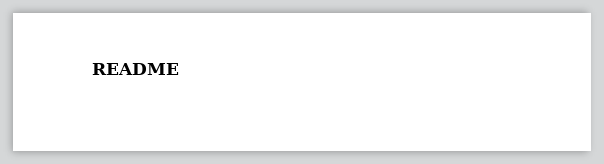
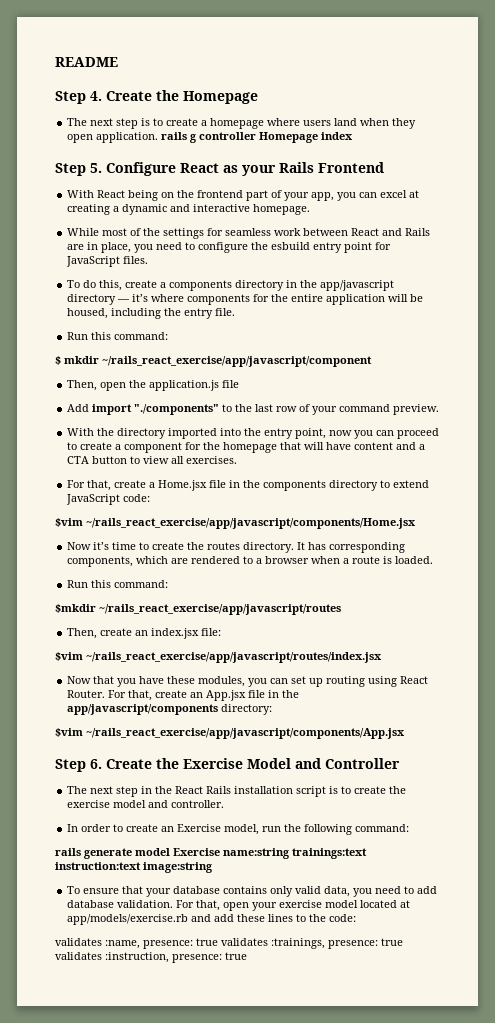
(179, 69) none -> [55,90,258,104] [67,118,417,129] [67,132,354,143] [55,162,384,176] [67,190,420,201] [67,204,311,215] [67,228,431,239] [67,242,392,253] [66,256,149,267] [67,280,395,291] [67,294,424,305] [67,308,236,319] [67,332,169,340] [55,356,372,367] [67,380,240,391] [67,404,440,415] [67,428,440,439] [67,442,426,453] [67,456,238,464] [67,480,430,491] [66,494,151,505] [55,518,416,529] [67,542,406,553] [67,556,434,567] [67,580,169,588] [55,604,341,615] [67,628,222,639] [55,652,382,663] [67,676,429,687] [67,690,300,701] [67,704,273,715] [55,728,405,739] [55,758,400,772] [67,786,407,797] [67,800,225,808] [67,824,410,835] [55,848,367,859] [55,862,213,873] [67,886,438,897] [67,900,411,911] [67,914,357,925] [55,938,403,949] [55,952,247,963] // Step 4. Create the Homepage // The next step is to create a homepage where users land when they open application. rails g controller Homepage index // Step 5. Configure React as your Rails Frontend // With React being on the frontend part of your app, you can excel at creating a dynamic and interactive homepage. // While most of the settings for seamless work between React and Rails are in place, you need to configure the esbuild entry point for JavaScript files. // To do this, create a components directory in the app/javascript directory — it’s where components for the entire application will be housed, including the entry file. // Run this command: // $ mkdir ~/rails_react_exercise/app/javascript/component // Then, open the application.js file // Add import "./components" to the last row of your command preview. // With the directory imported into the entry point, now you can proceed to create a component for the homepage that will have content and a CTA button to view all exercises. // For that, create a Home.jsx file in the components directory to extend JavaScript code: // $vim ~/rails_react_exercise/app/javascript/components/Home.jsx // Now it’s time to create the routes directory. It has corresponding components, which are rendered to a browser when a route is loaded. // Run this command: // $mkdir ~/rails_react_exercise/app/javascript/routes // Then, create an index.jsx file: // $vim ~/rails_react_exercise/app/javascript/routes/index.jsx // Now that you have these modules, you can set up routing using React Router. For that, create an App.jsx file in the app/javascript/components directory: // $vim ~/rails_react_exercise/app/javascript/components/App.jsx // Step 6. Create the Exercise Model and Controller // The next step in the React Rails installation script is to create the exercise model and controller. // In order to create an Exercise model, run the following command: // rails generate model Exercise name:string trainings:text instruction:text image:string // To ensure that your database contains only valid data, you need to add database validation. For that, open your exercise model located at app/models/exercise.rb and add these lines to the code: // validates :name, presence: true validates :trainings, presence: true validates :instruction, presence: true

